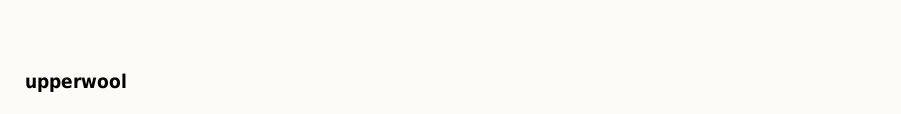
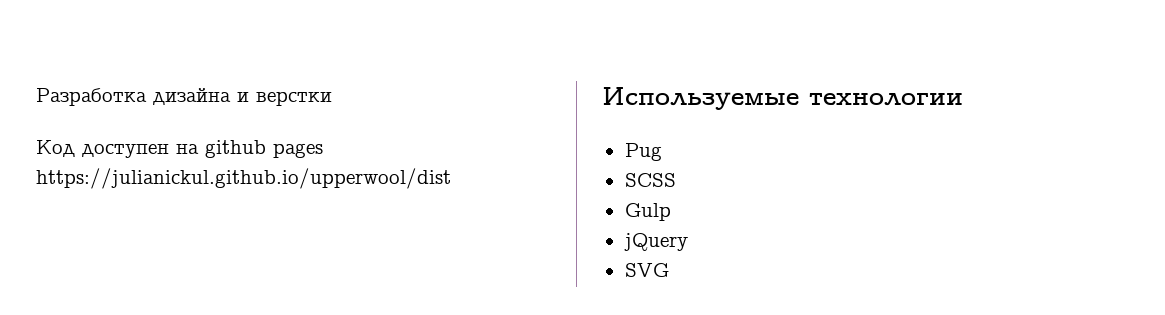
[25,73,127,92] upperwool -> [36,88,332,106] [36,140,323,158] [36,168,451,189] [602,87,963,110] [624,143,662,161] [624,173,676,187] [624,203,671,221] [623,233,688,251] [624,263,669,277] Разработка дизайна и верстки // Код доступен на github pages https://julianickul.github.io/upperwool/dist // Используемые технологии // Pug // SCSS // Gulp // jQuery // SVG

